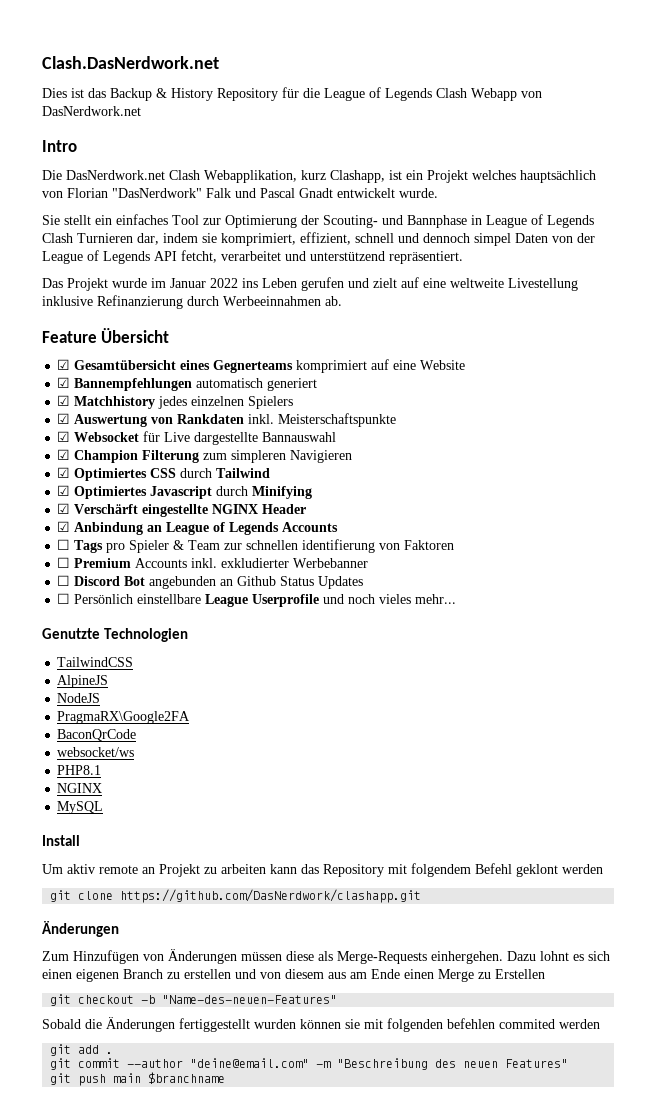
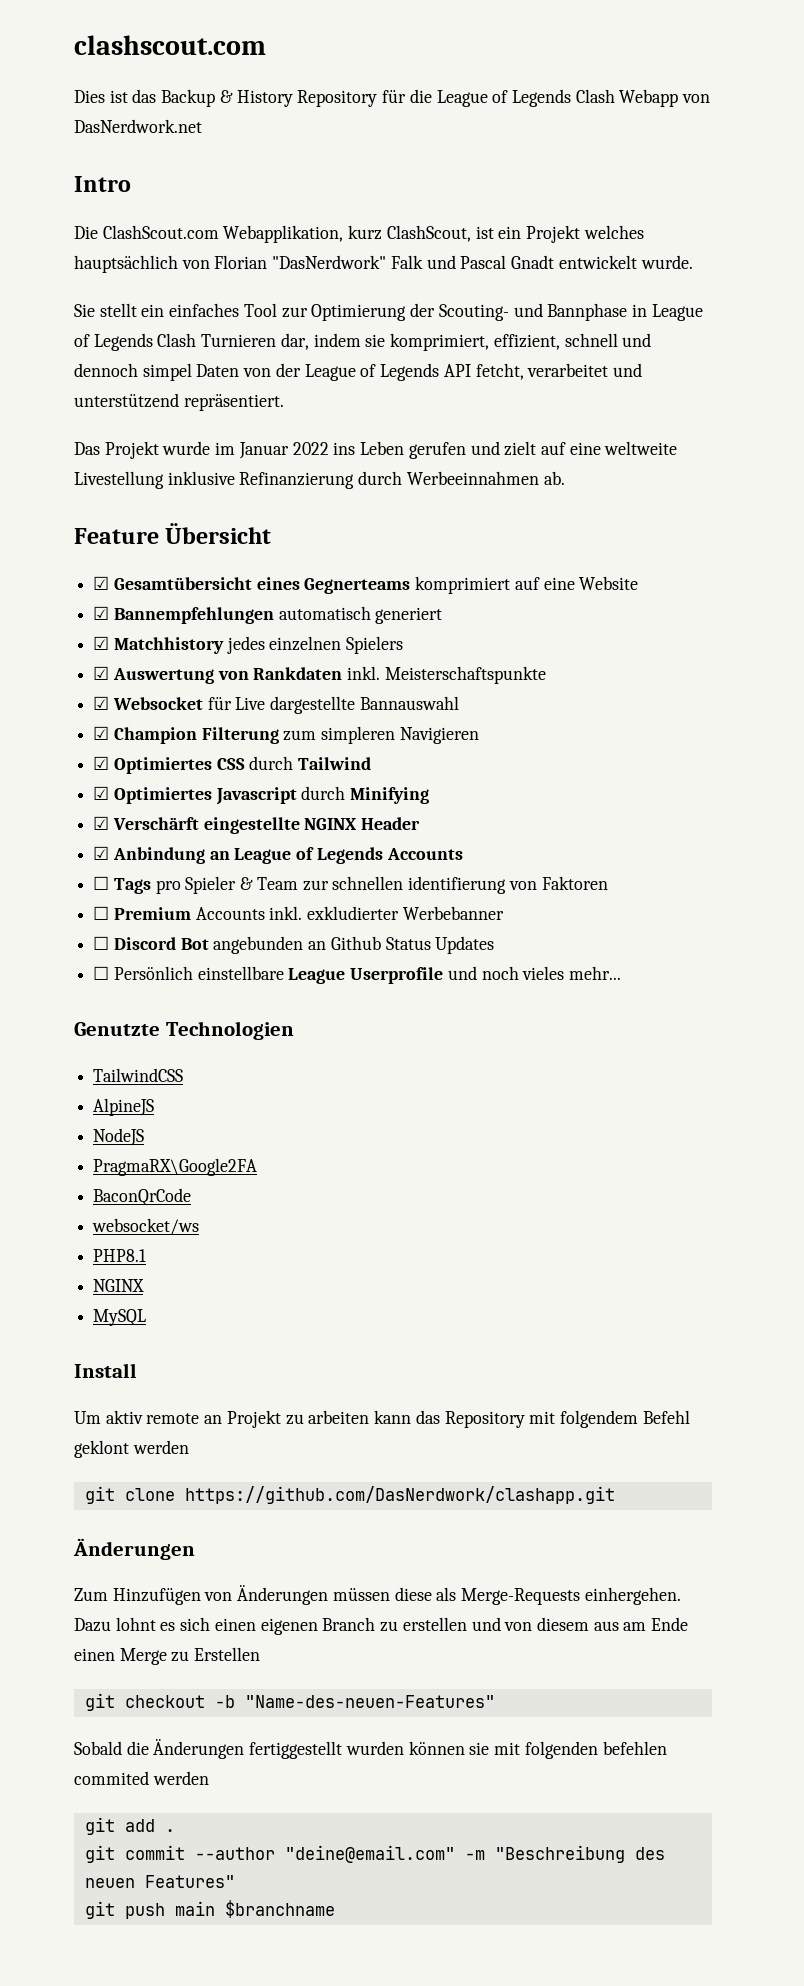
[42,56,219,69] Clash.DasNerdwork.net -> [74,35,266,55] clashscout.com
[66,170,200,180] DasNerdwork.net Clash -> [102,225,219,239] ClashScout.com
[330,170,385,183] Clashapp, -> [386,225,471,242] ClashScout,

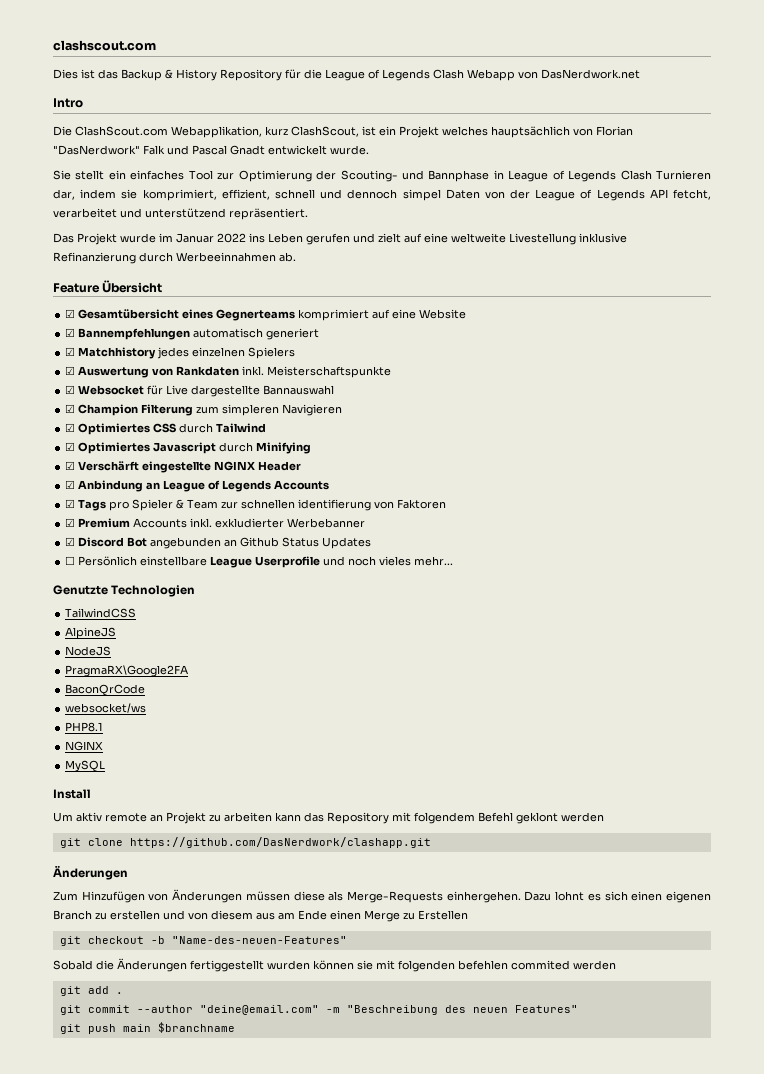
[93,876,110,890] ☐ -> [65,499,76,508] ☑
[93,906,110,920] ☐ -> [65,518,76,527] ☑
[93,936,110,950] ☐ -> [65,537,76,546] ☑

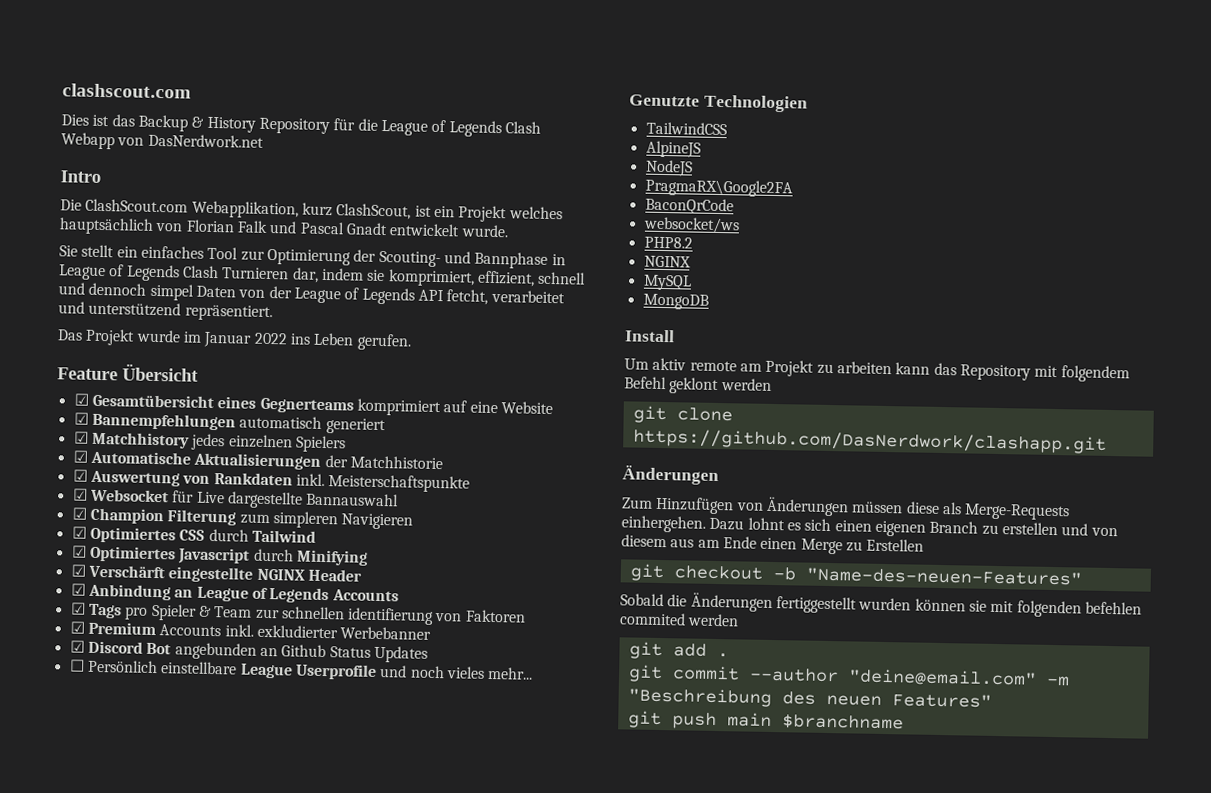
[53,145,140,155] "DasNerdwork" -> (235, 226) none
[306,233,627,245] [53,252,296,264] gerufen und zielt auf eine weltweite Livestellung inklusive Refinanzierung durch Werbeeinnahmen ab. -> [356,333,412,351] gerufen.
(296, 353) none -> [72,450,443,470] // ☑ Automatische Aktualisierungen der Matchhistorie
[65,722,104,732] PHP8.1 -> [643,236,693,249] PHP8.2
(106, 766) none -> [642,293,709,310] // MongoDB
[150,814,163,822] an -> [739,363,762,372] am

